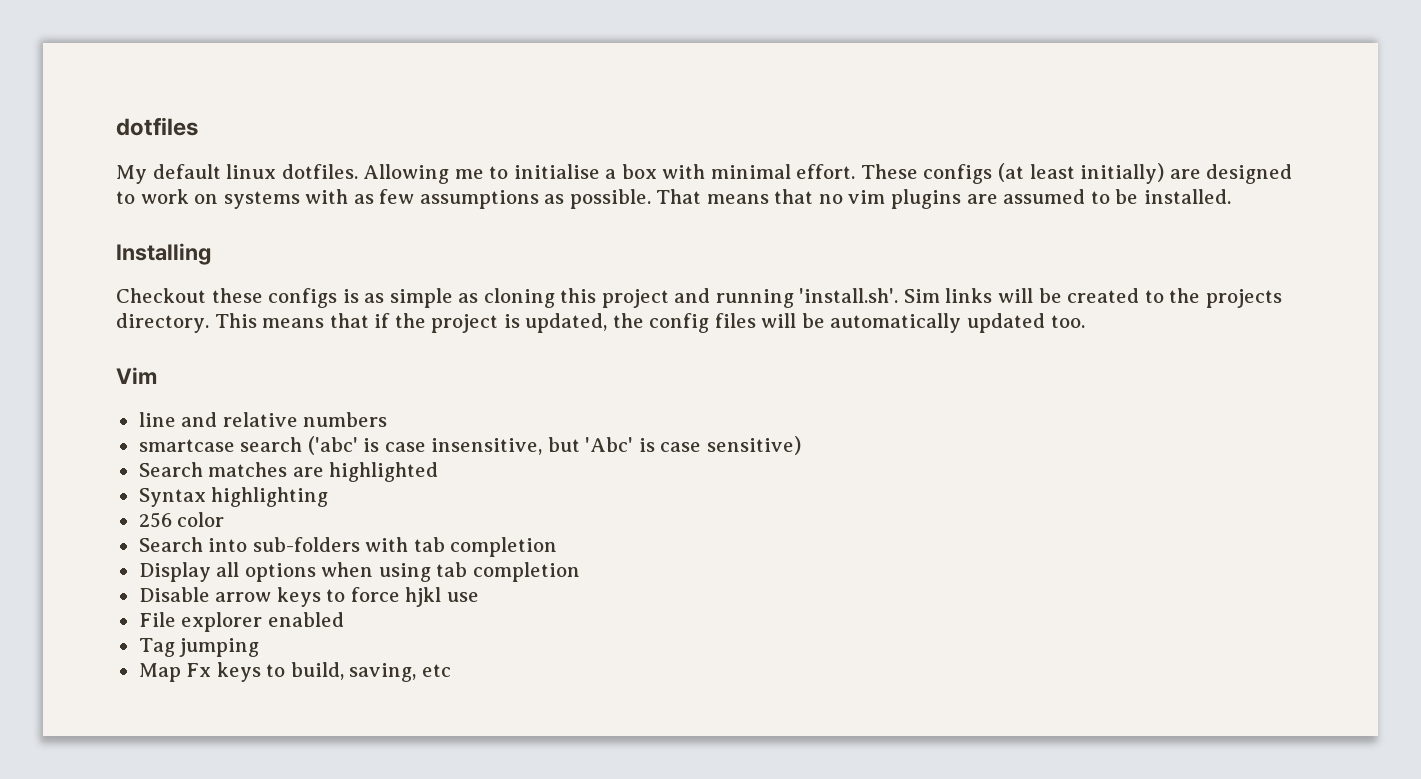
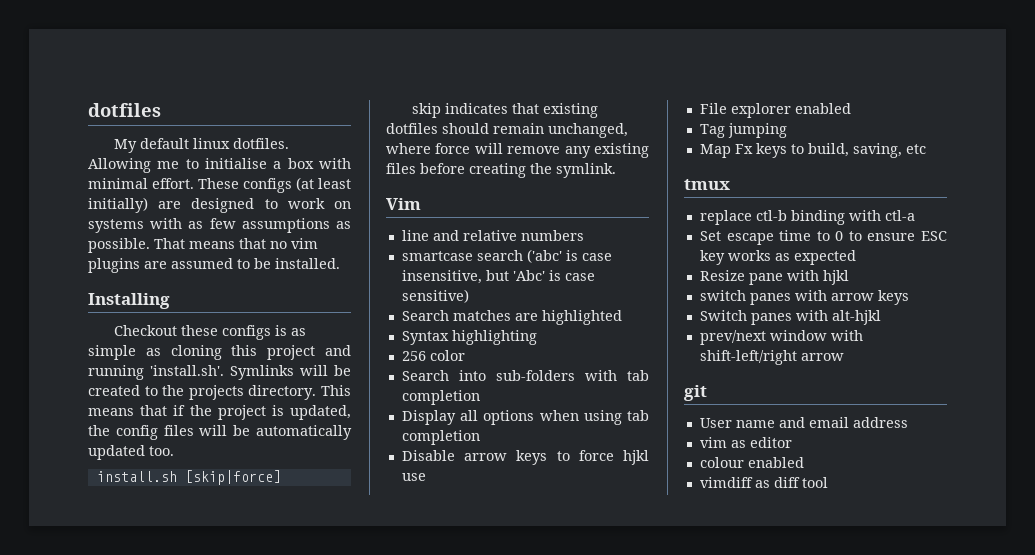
[903,288,993,303] Sim links -> [230,365,294,380] Symlinks
(1085, 321) none -> [96,470,281,485] [412,103,599,118] [386,123,628,138] [386,143,649,158] [386,163,616,178] // install.sh [skip|force] // skip indicates that existing dotfiles should remain unchanged, where force will remove any existing files before creating the symlink.
(451, 670) none -> [684,179,730,190] [699,210,915,225] [699,230,947,245] [699,250,856,265] [699,270,849,285] [699,290,909,305] [699,310,881,325] [699,330,863,345] [699,350,844,365] [684,385,707,401] [699,417,908,428] [699,437,792,448] [699,457,804,468] [699,477,828,488] // tmux // replace ctl-b binding with ctl-a // Set escape time to 0 to ensure ESC key works as expected // Resize pane with hjkl // switch panes with arrow keys // Switch panes with alt-hjkl // prev/next window with shift-left/right arrow // git // User name and email address // vim as editor // colour enabled // vimdiff as diff tool

